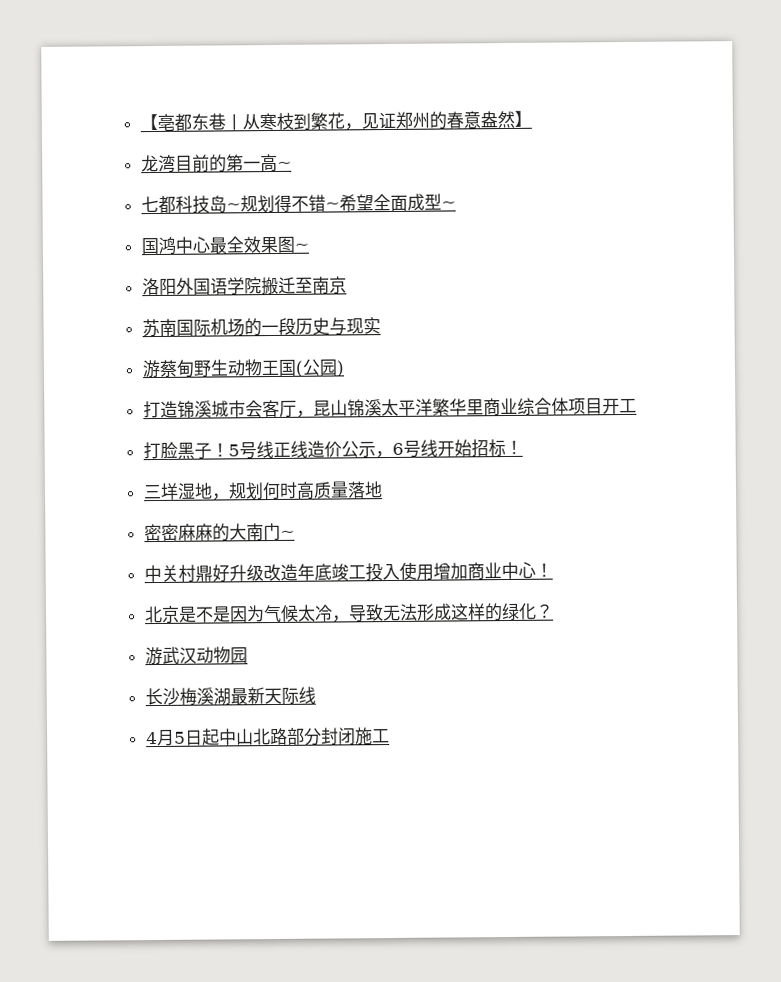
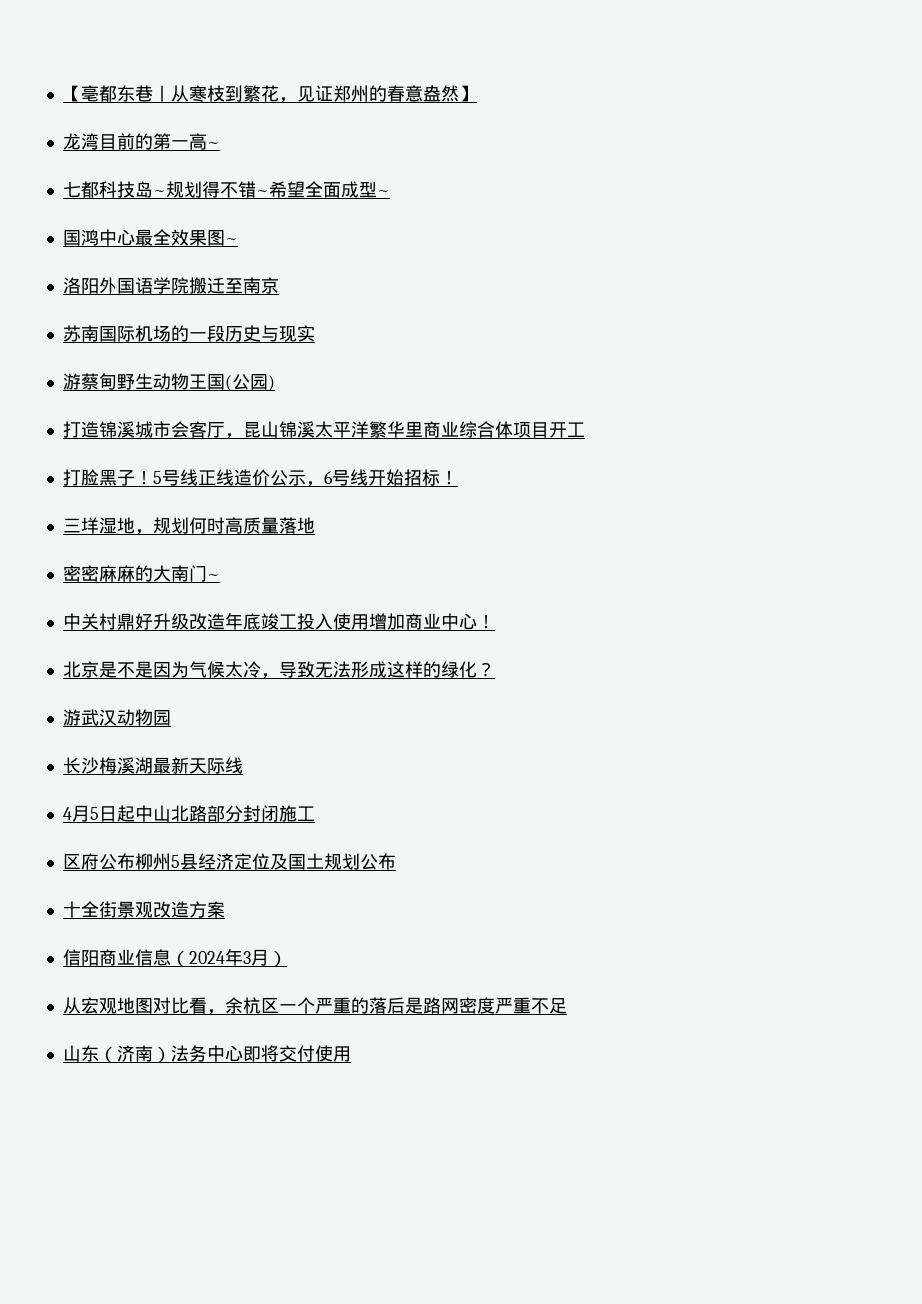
(390, 736) none -> [62,853,396,870] [62,901,225,918] [62,949,287,967] [62,997,567,1015] [62,1045,351,1063] // 区府公布柳州5县经济定位及国土规划公布 // 十全街景观改造方案 // 信阳商业信息（2024年3月） // 从宏观地图对比看，余杭区一个严重的落后是路网密度严重不足 // 山东（济南）法务中心即将交付使用

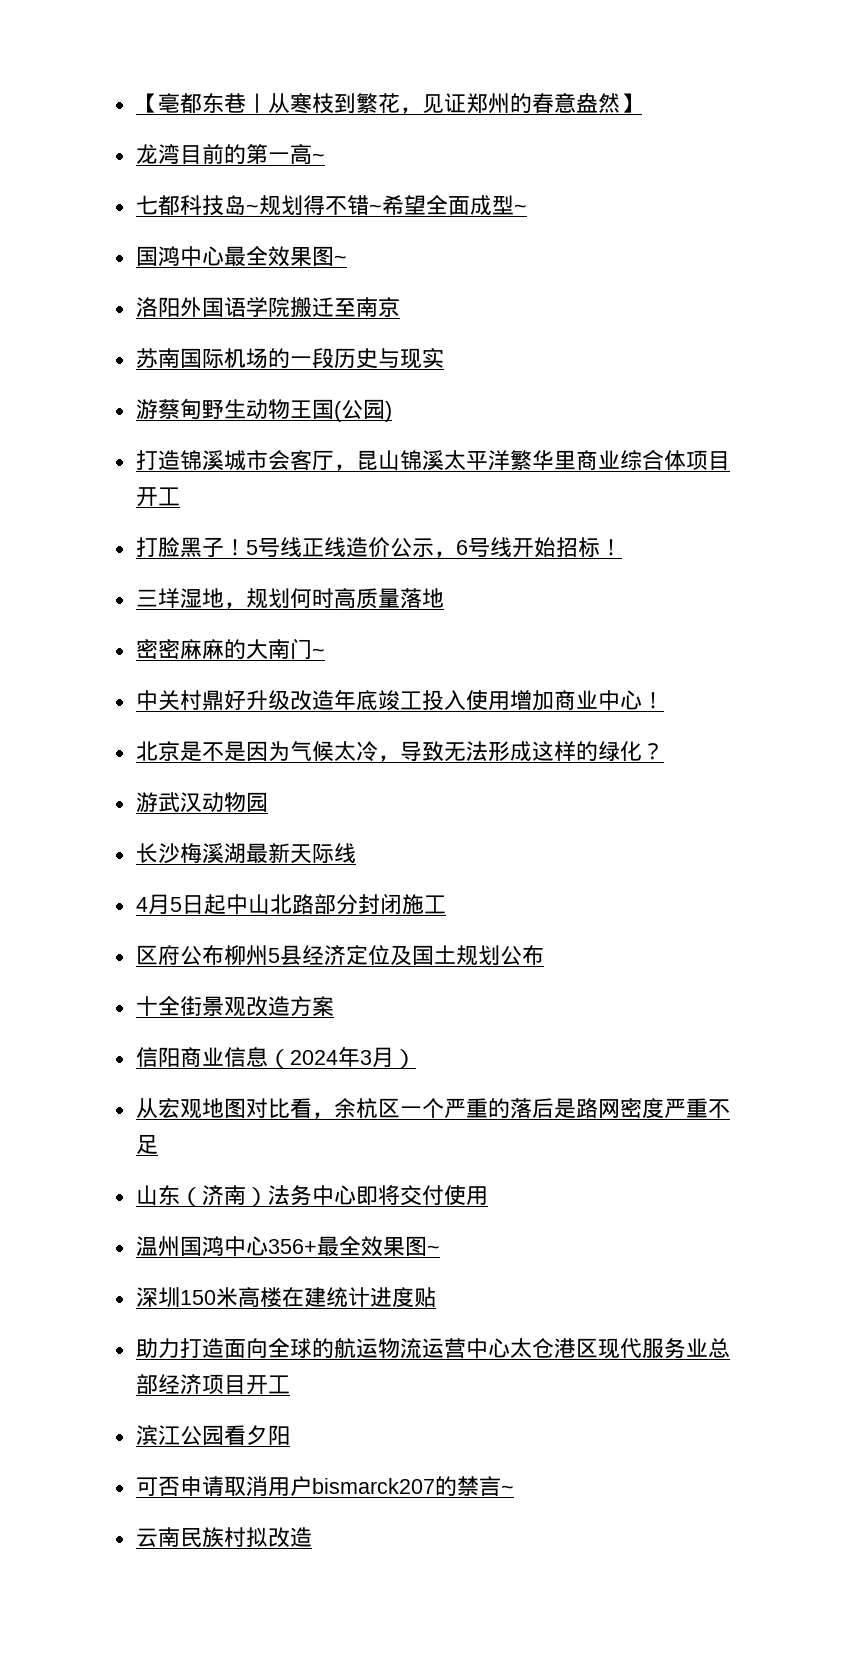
(351, 1054) none -> [135,1236,440,1257] [135,1287,436,1308] [135,1338,730,1359] [135,1374,290,1395] [135,1425,290,1446] [135,1476,514,1496] [135,1527,312,1548] // 温州国鸿中心356+最全效果图~ // 深圳150米高楼在建统计进度贴 // 助力打造面向全球的航运物流运营中心太仓港区现代服务业总部经济项目开工 // 滨江公园看夕阳 // 可否申请取消用户bismarck207的禁言~ // 云南民族村拟改造

